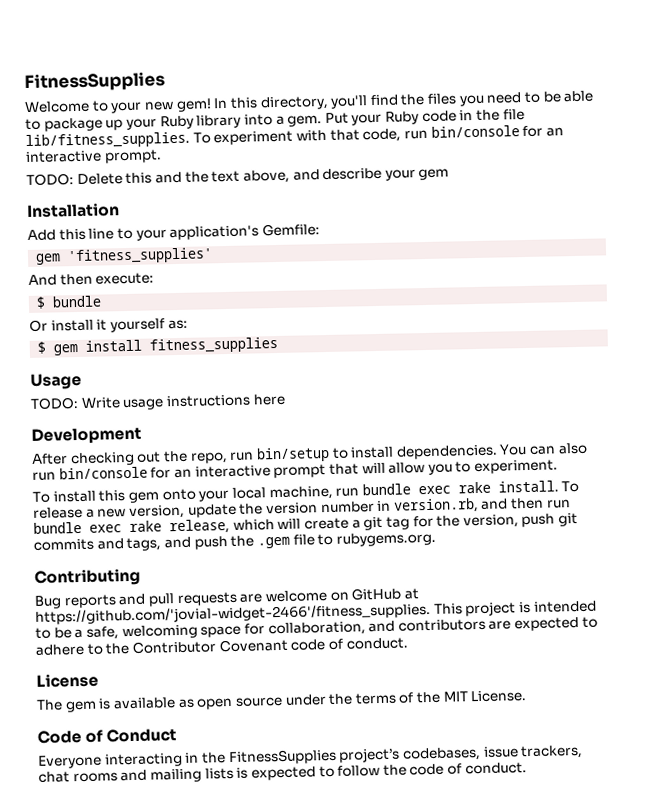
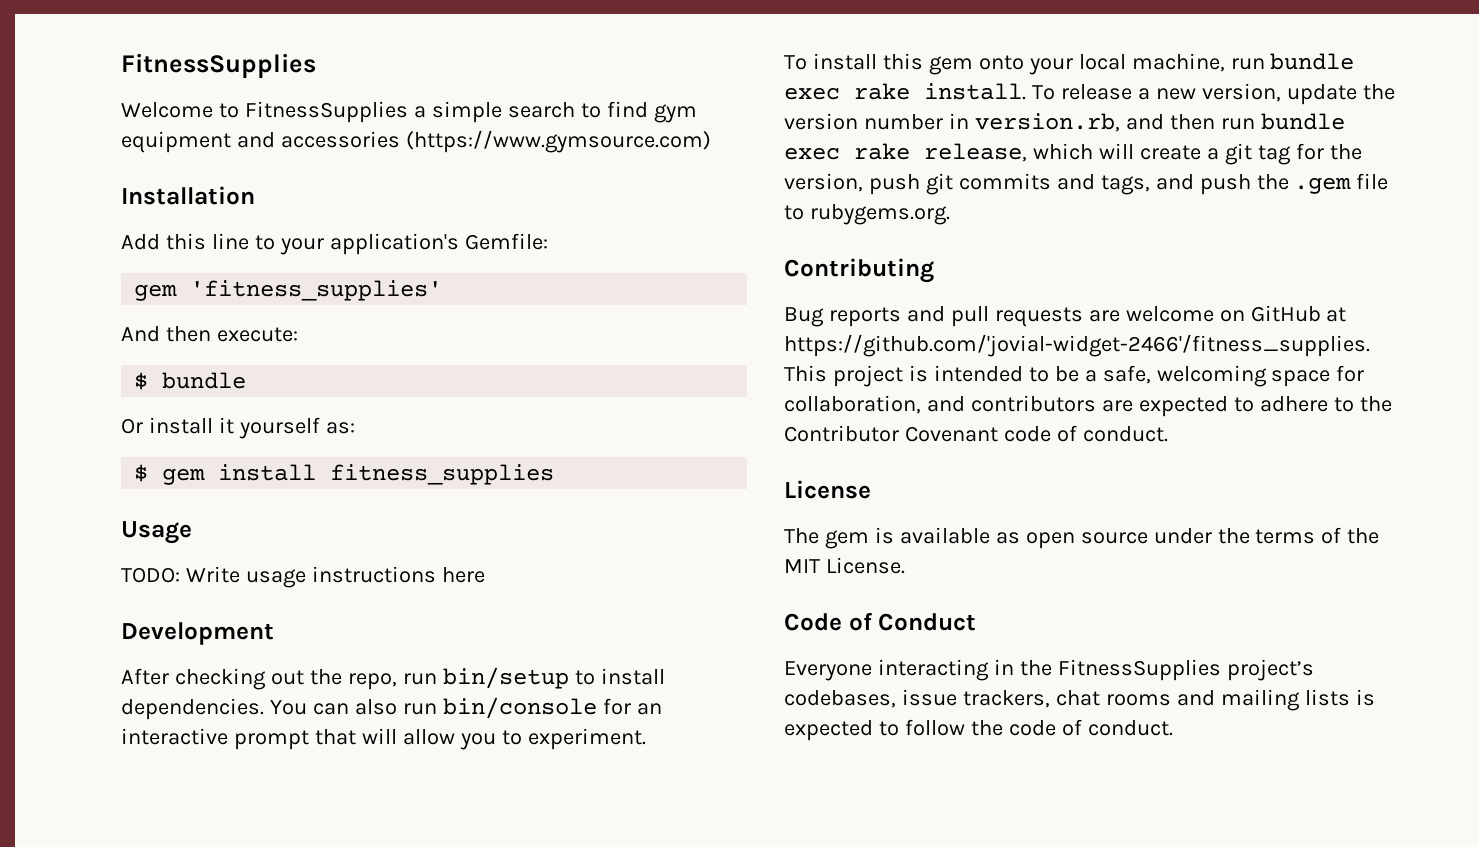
[110,90,595,114] [25,108,525,132] [25,125,564,149] [25,149,162,164] [26,167,450,186] your new gem! In this directory, you'll find the files you need to be able to package up your Ruby library into a gem. Put your Ruby code in the file lib/fitness_supplies. To experiment with that code, run bin/console for an interactive prompt. // TODO: Delete this and the text above, and describe your gem -> [244,101,697,123] [121,130,711,153] FitnessSupplies a simple search to find gym equipment and accessories (https://www.gymsource.com)

